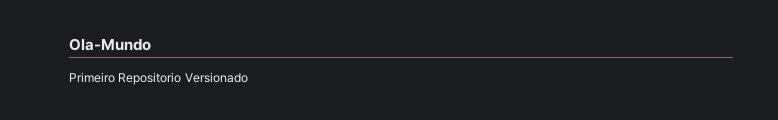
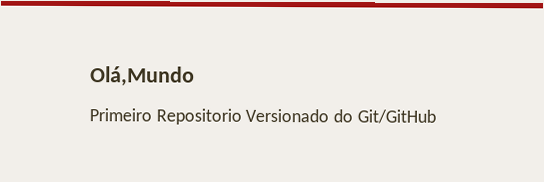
[69,38,151,51] Ola-Mundo -> [90,66,195,87] Olá,Mundo
(248, 77) none -> [333,109,436,124] do Git/GitHub

